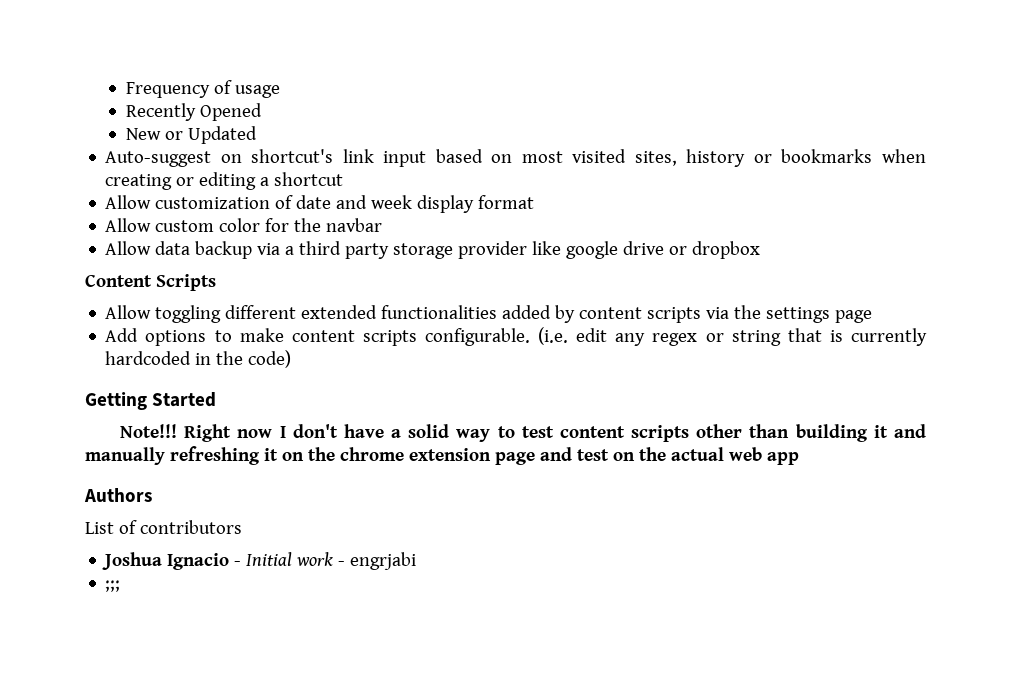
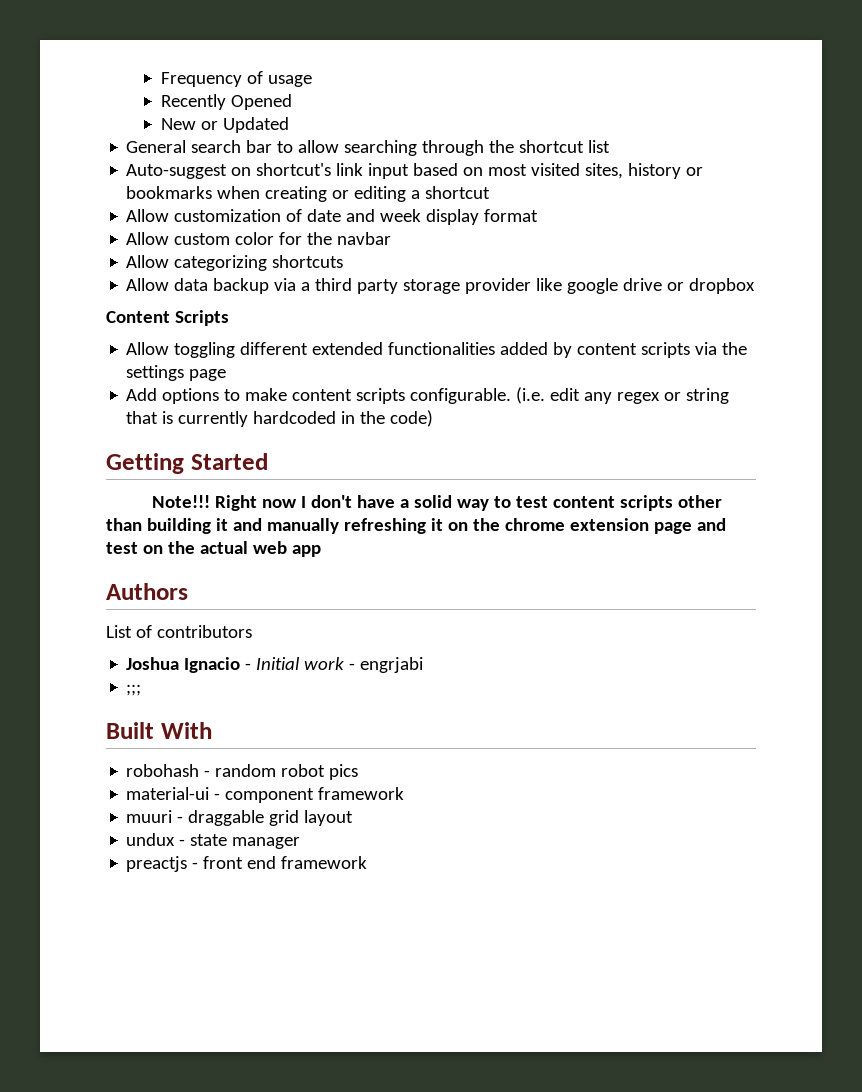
(257, 135) none -> [126,140,611,156] // General search bar to allow searching through the shortcut list
(383, 225) none -> [126,255,344,271] // Allow categorizing shortcuts
(121, 586) none -> [106,722,212,739] [126,764,359,780] [126,787,405,803] [126,810,354,826] [126,833,301,849] [126,856,368,872] // Built With // robohash - random robot pics // material-ui - component framework // muuri - draggable grid layout // undux - state manager // preactjs - front end framework

